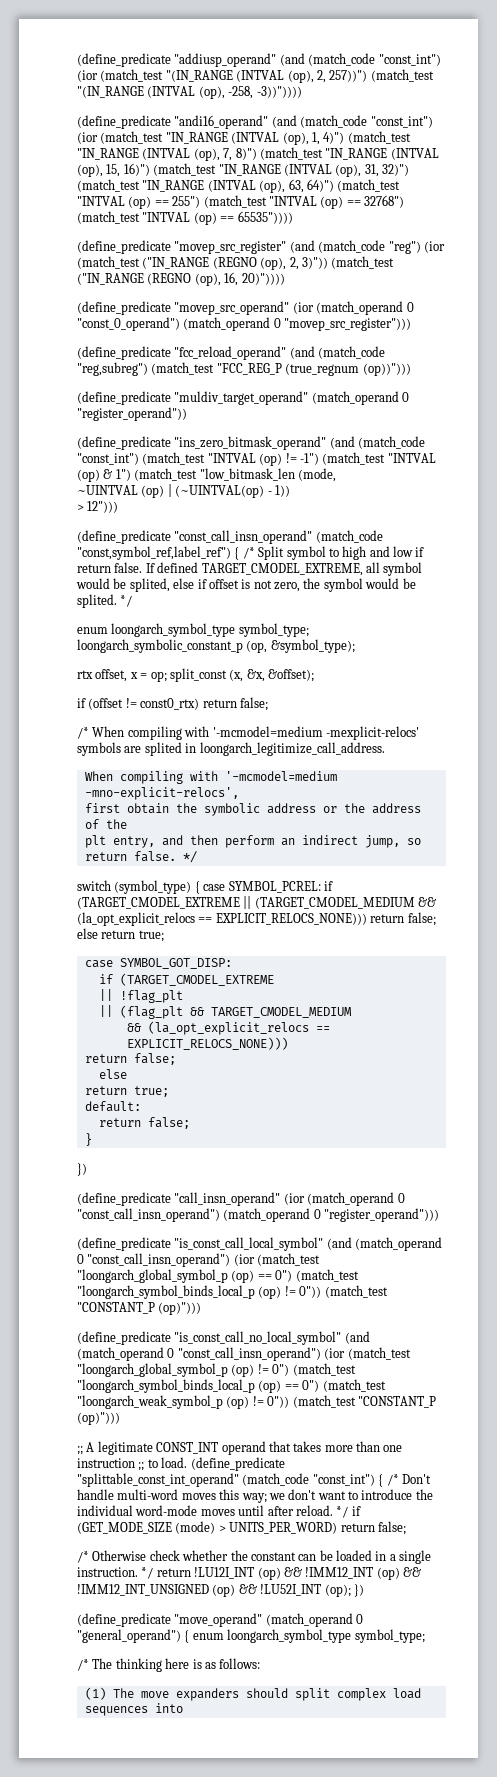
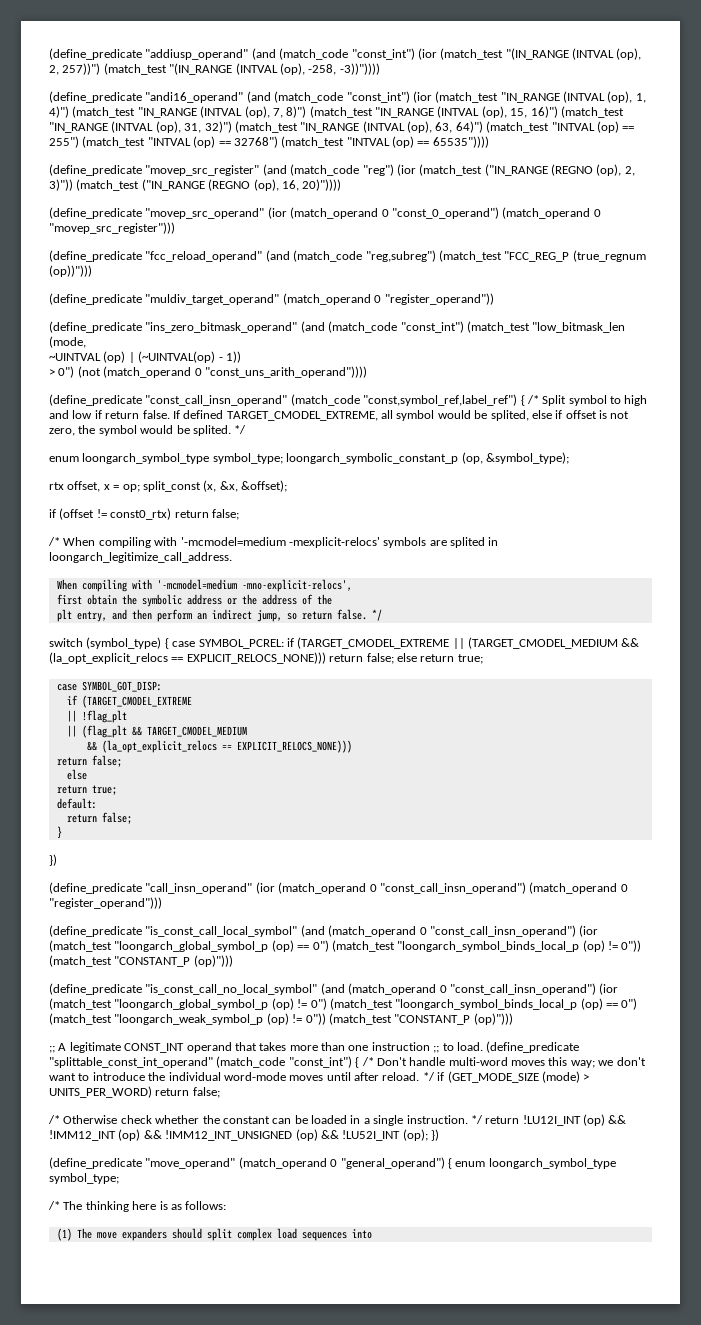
[207,452,436,466] [77,468,198,482] "INTVAL (op) != -1") (match_test "INTVAL (op) & 1") (match_test -> (530, 327) none
[87,501,119,513] 12"))) -> [58,366,367,378] 0") (not (match_operand 0 "const_uns_arith_operand"))))

